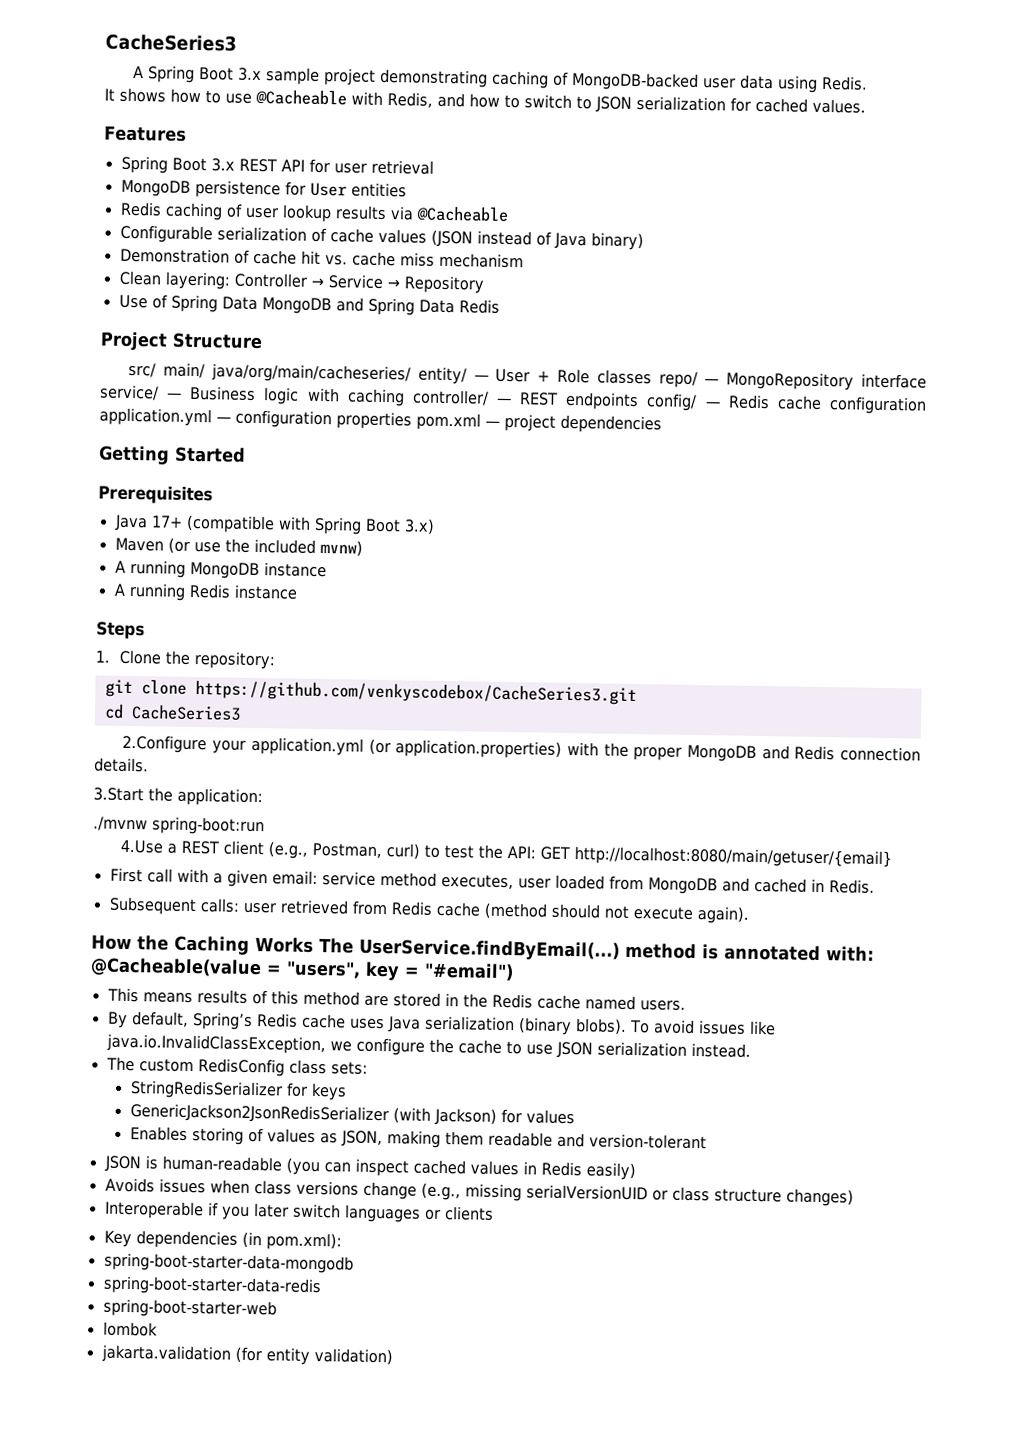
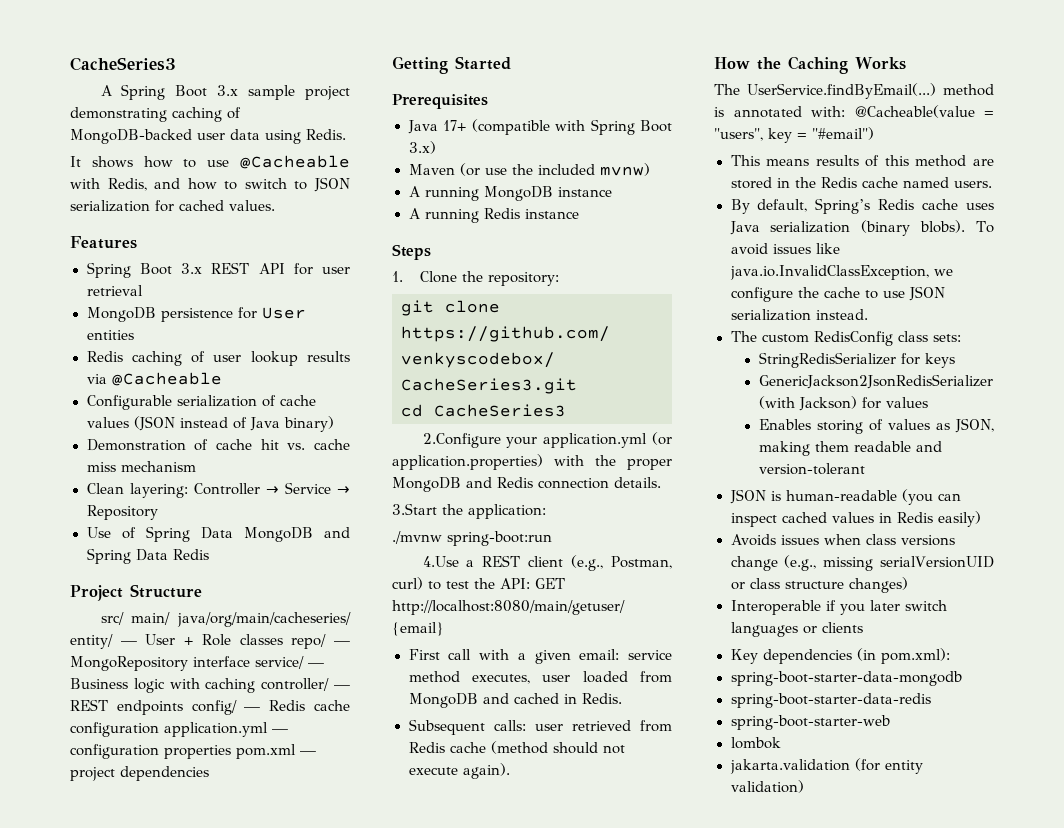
(314, 945) none -> (906, 63) //

